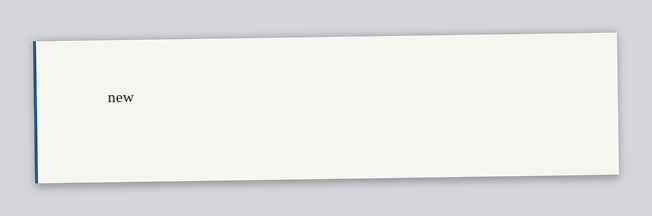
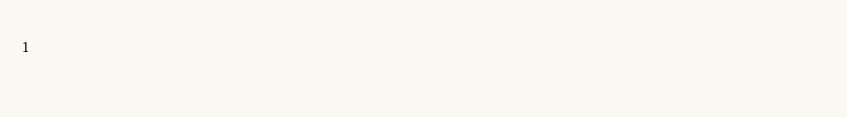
[107,94,135,103] new -> [23,42,29,52] 1

